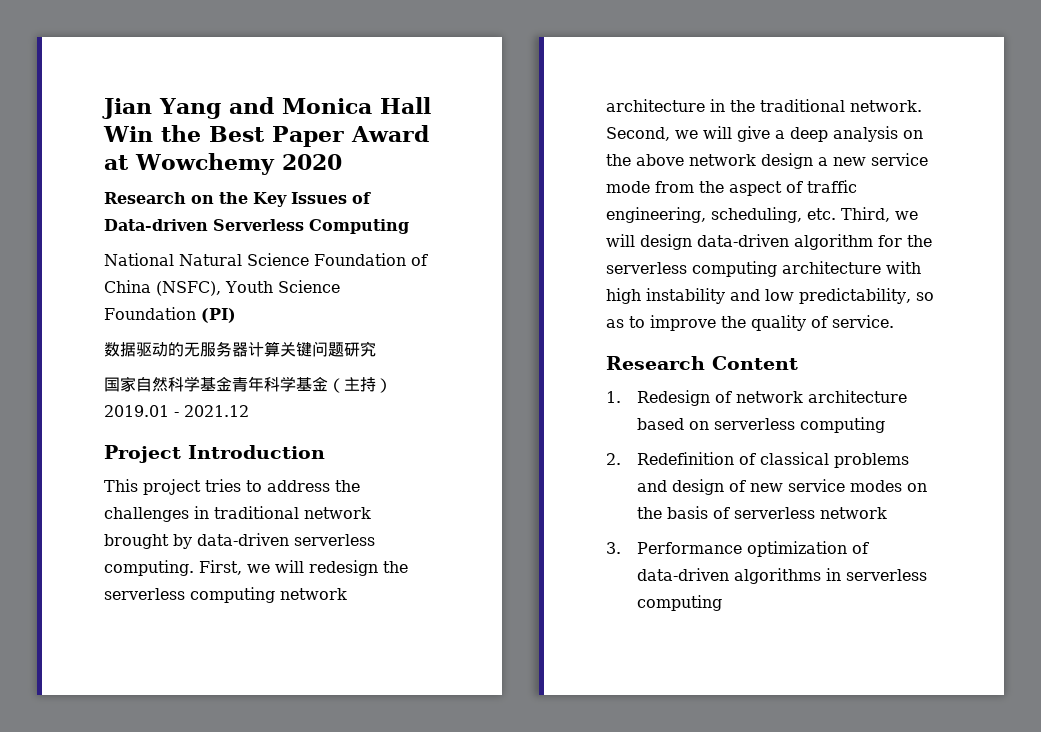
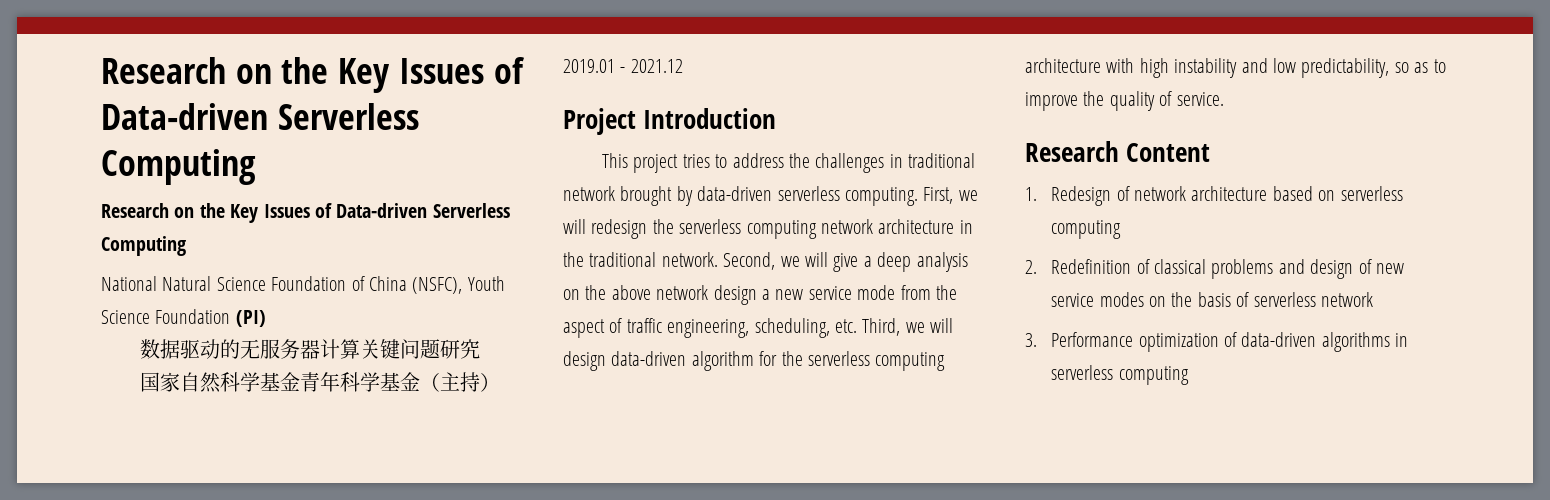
[102,97,431,119] [103,125,429,147] [104,153,342,175] Jian Yang and Monica Hall Win the Best Paper Award at Wowchemy 2020 -> [101,57,525,93] [101,103,419,130] [101,149,256,185] Research on the Key Issues of Data-driven Serverless Computing

